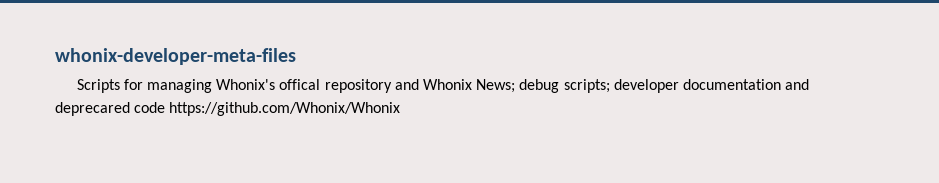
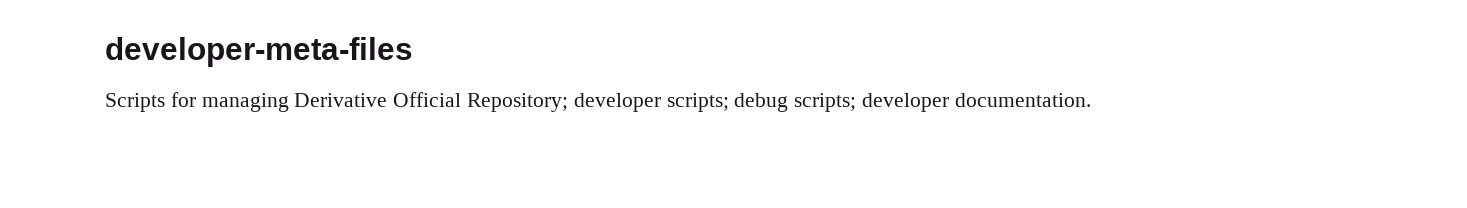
[55,48,296,65] whonix-developer-meta-files -> [105,37,413,67] developer-meta-files
[216,79,810,93] [55,102,401,116] Whonix's offical repository and Whonix News; debug scripts; developer documentation and deprecared code https://github.com/Whonix/Whonix -> [294,92,1091,112] Derivative Official Repository; developer scripts; debug scripts; developer documentation.

